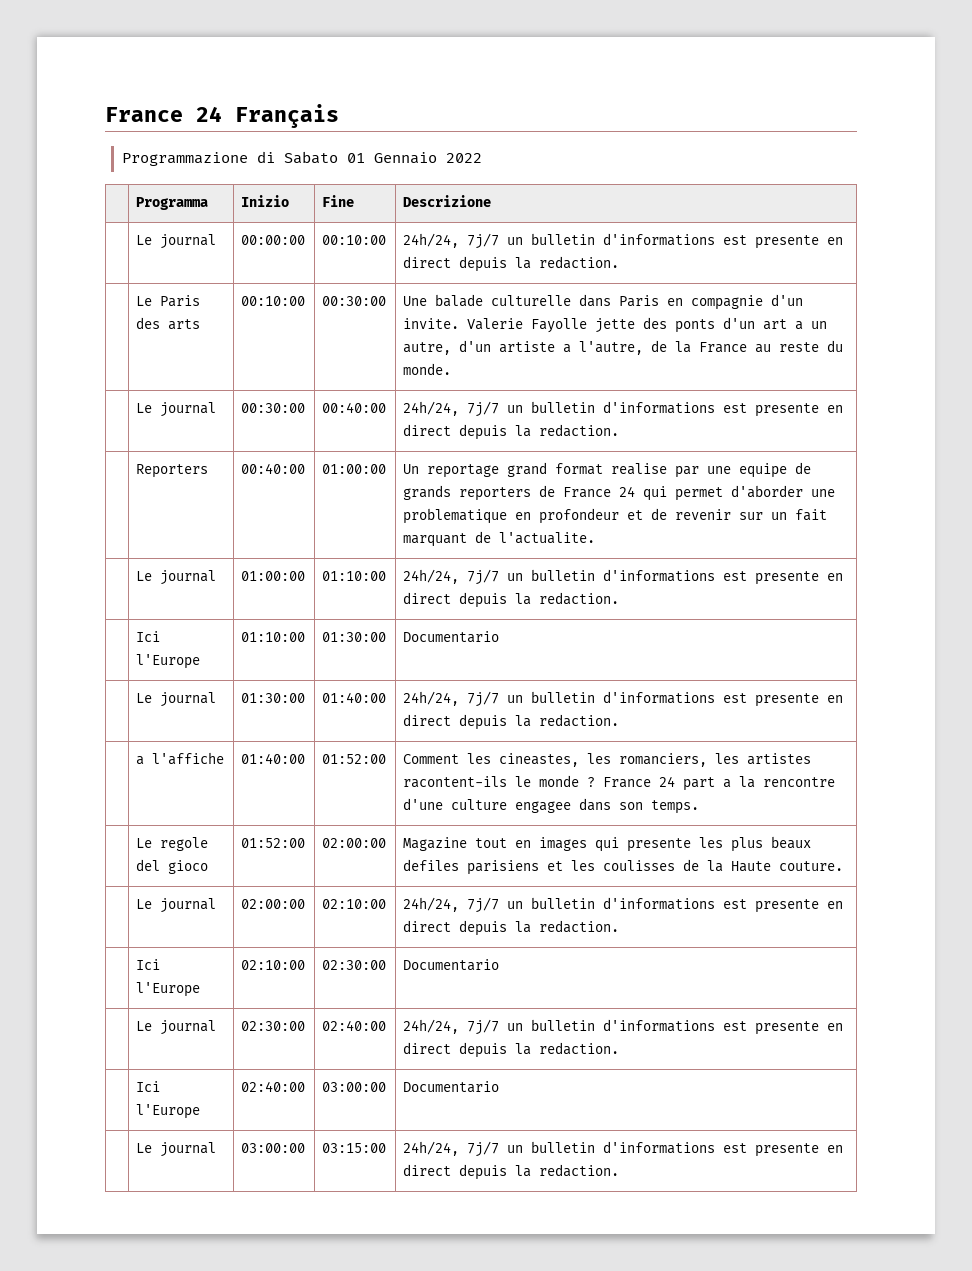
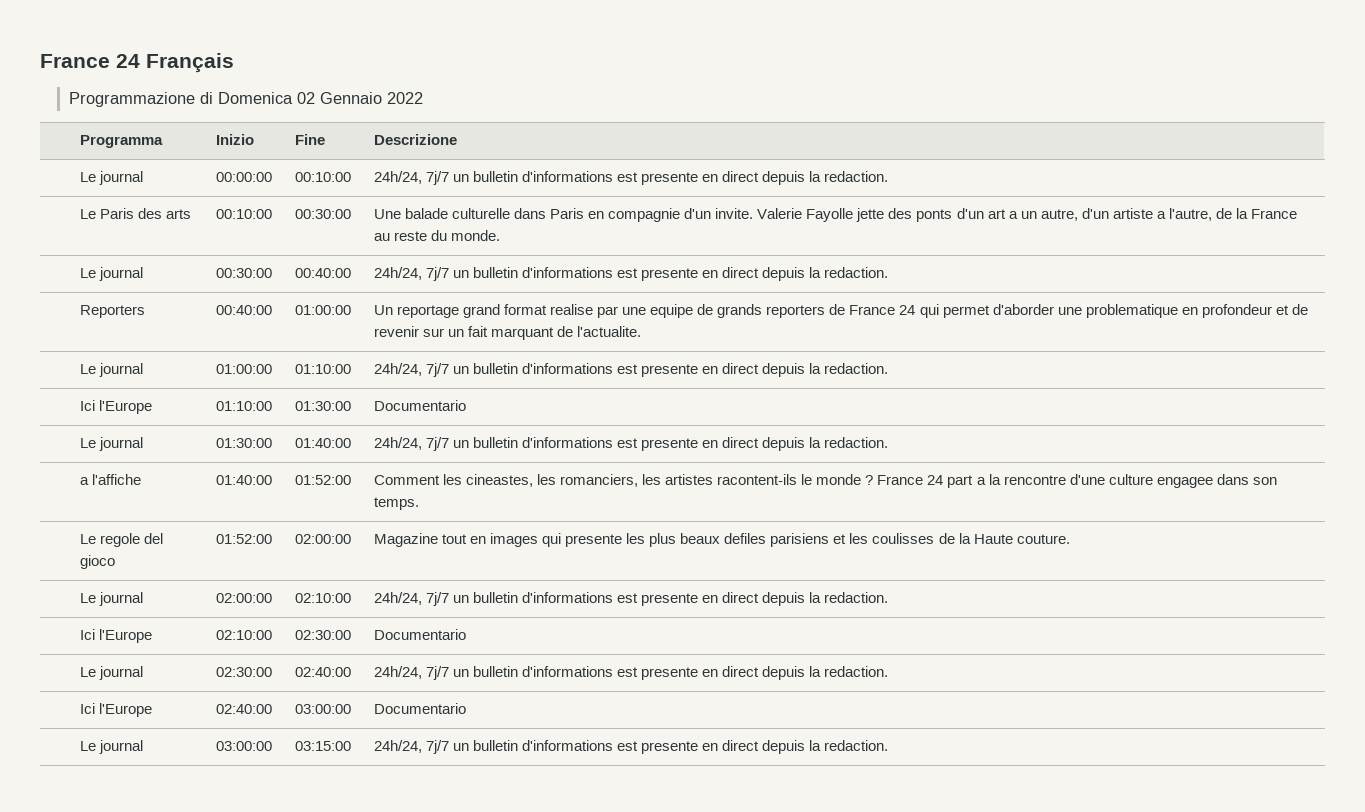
[283,151,365,164] Sabato 01 -> [217,92,315,104] Domenica 02

